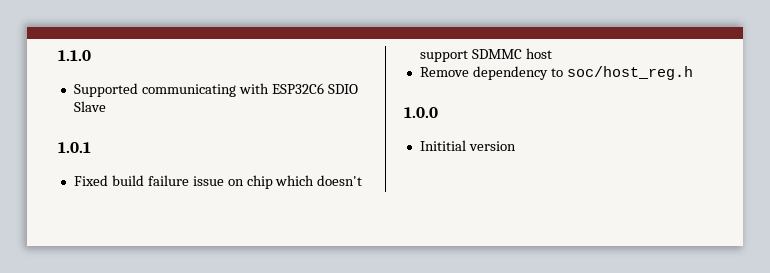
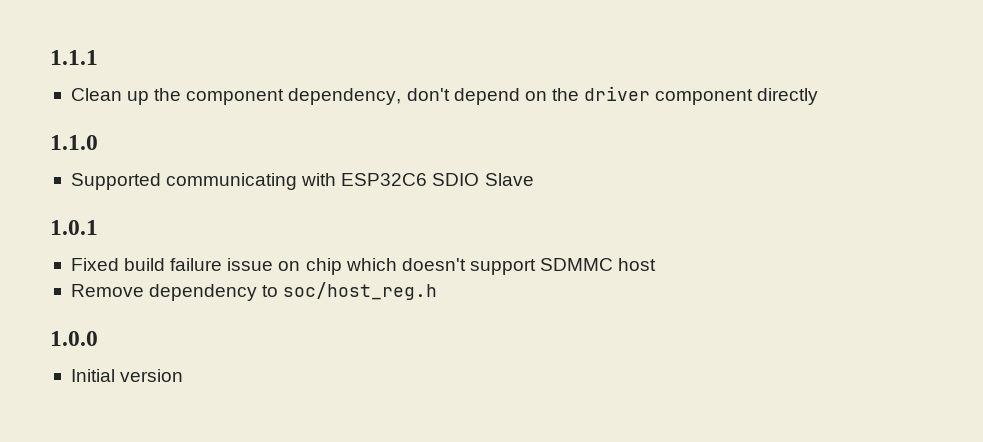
(58, 55) none -> [50,50,98,65] [70,86,819,105] 1.1.1 // Clean up the component dependency, don't depend on the driver component directly //
[419,140,466,151] Inititial -> [70,369,115,382] Initial

